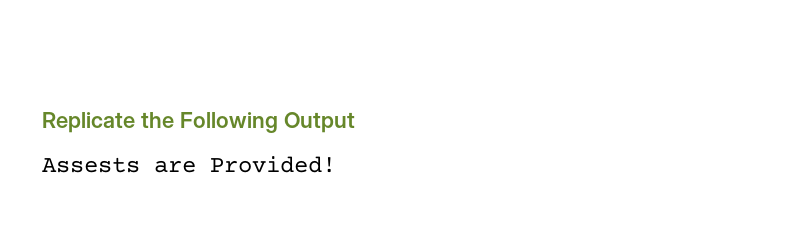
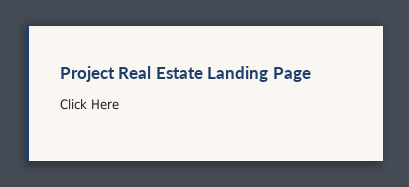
[42,112,355,133] [42,156,336,173] Replicate the Following Output // Assests are Provided! -> [60,66,311,82] [60,99,119,110] Project Real Estate Landing Page // Click Here

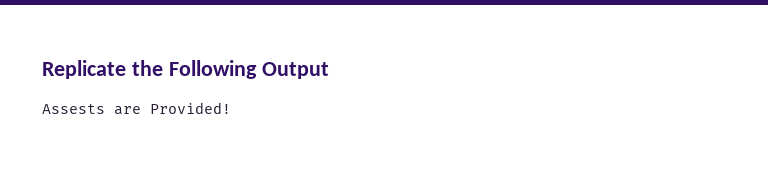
[60,66,311,82] [60,99,119,110] Project Real Estate Landing Page // Click Here -> [42,60,329,79] [42,102,231,115] Replicate the Following Output // Assests are Provided!

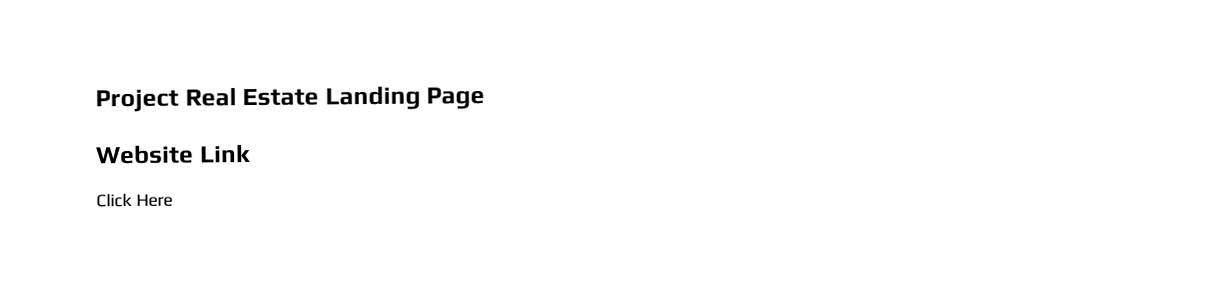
[42,60,329,79] [42,102,231,115] Replicate the Following Output // Assests are Provided! -> [95,85,486,113] [95,143,251,165] [96,192,173,208] Project Real Estate Landing Page // Website Link // Click Here

